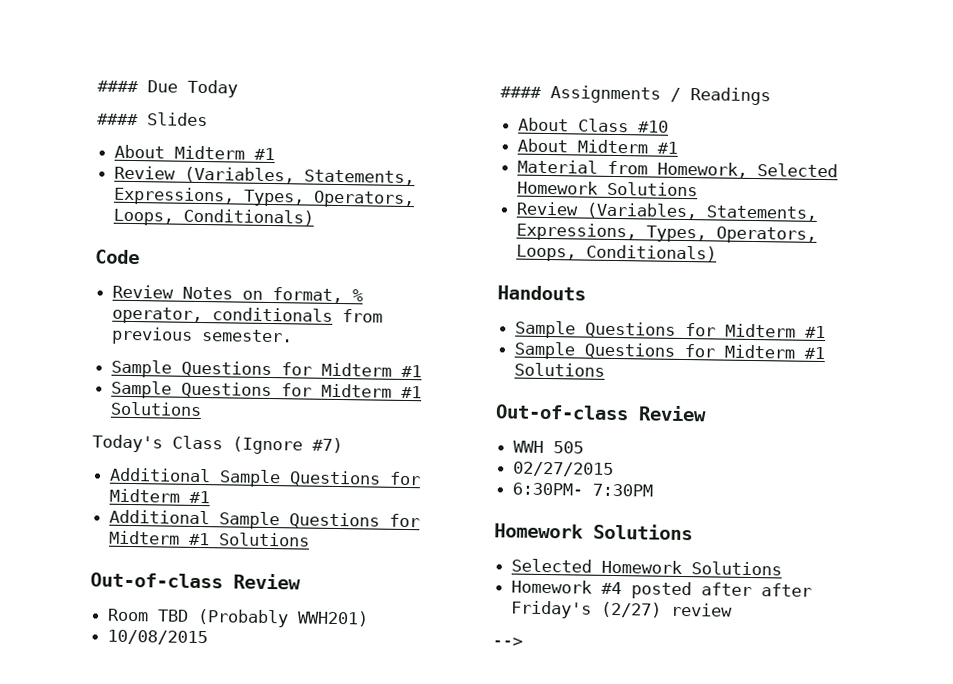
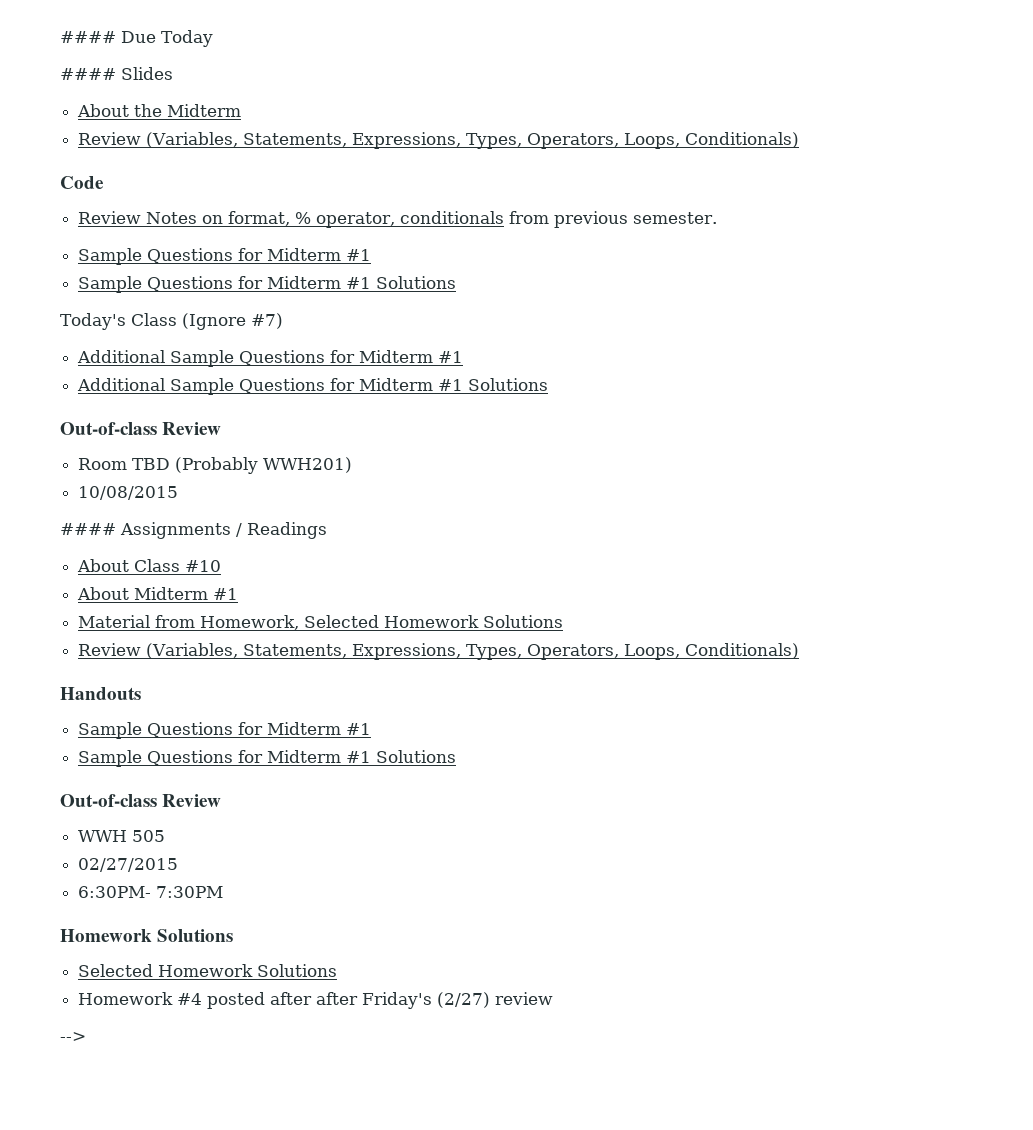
[174,145,276,161] Midterm #1 -> [134,104,242,117] the Midterm

